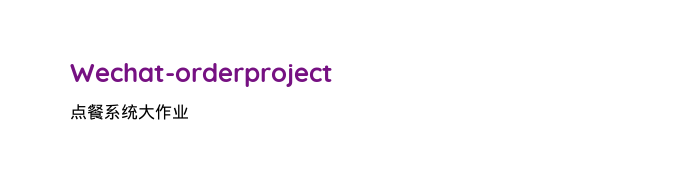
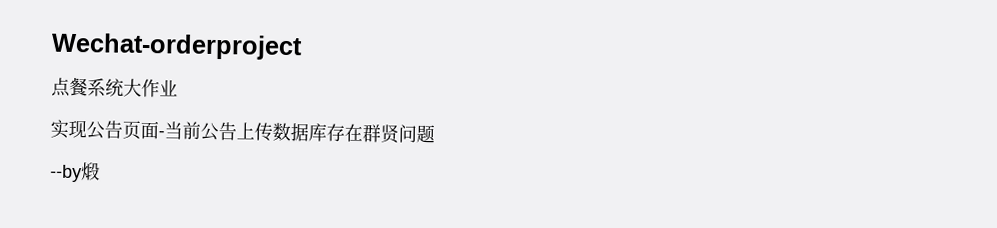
(189, 111) none -> [50,119,435,144] [49,162,100,183] // 实现公告页面-当前公告上传数据库存在群贤问题 // --by煅

